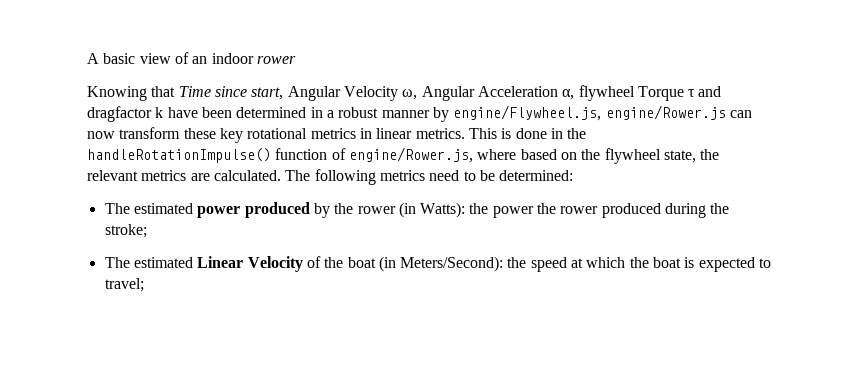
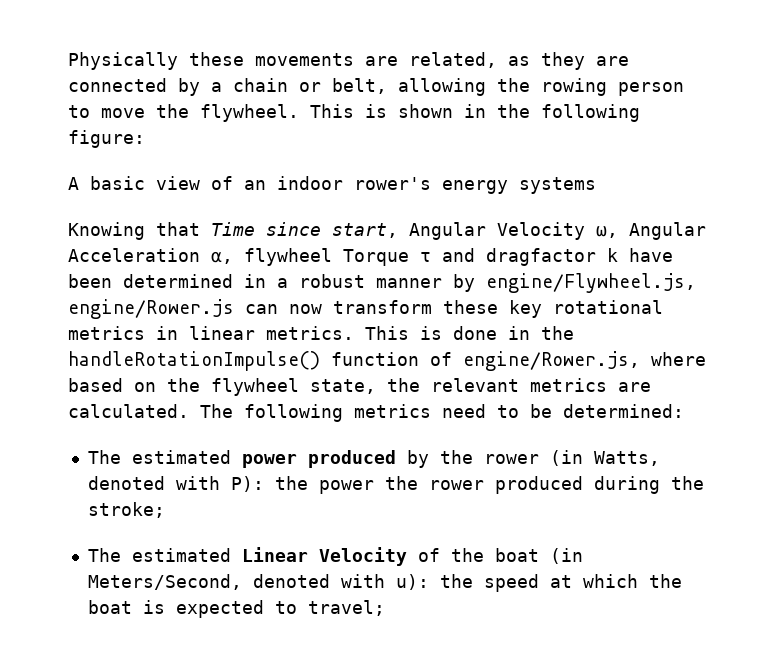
(87, 58) none -> [68,52,629,70] [68,78,684,96] [68,104,640,122] [68,130,145,148] Physically these movements are related, as they are connected by a chain or belt, allowing the rowing person to move the flywheel. This is shown in the following figure: //
[256,56,296,64] rower -> [354,177,596,194] rower's energy systems
[420,202,466,218] Watts): -> [593,451,660,466] [87,476,264,492] Watts, denoted with P):
[400,256,504,272] Meters/Second): -> [87,574,429,590] Meters/Second, denoted with u):

